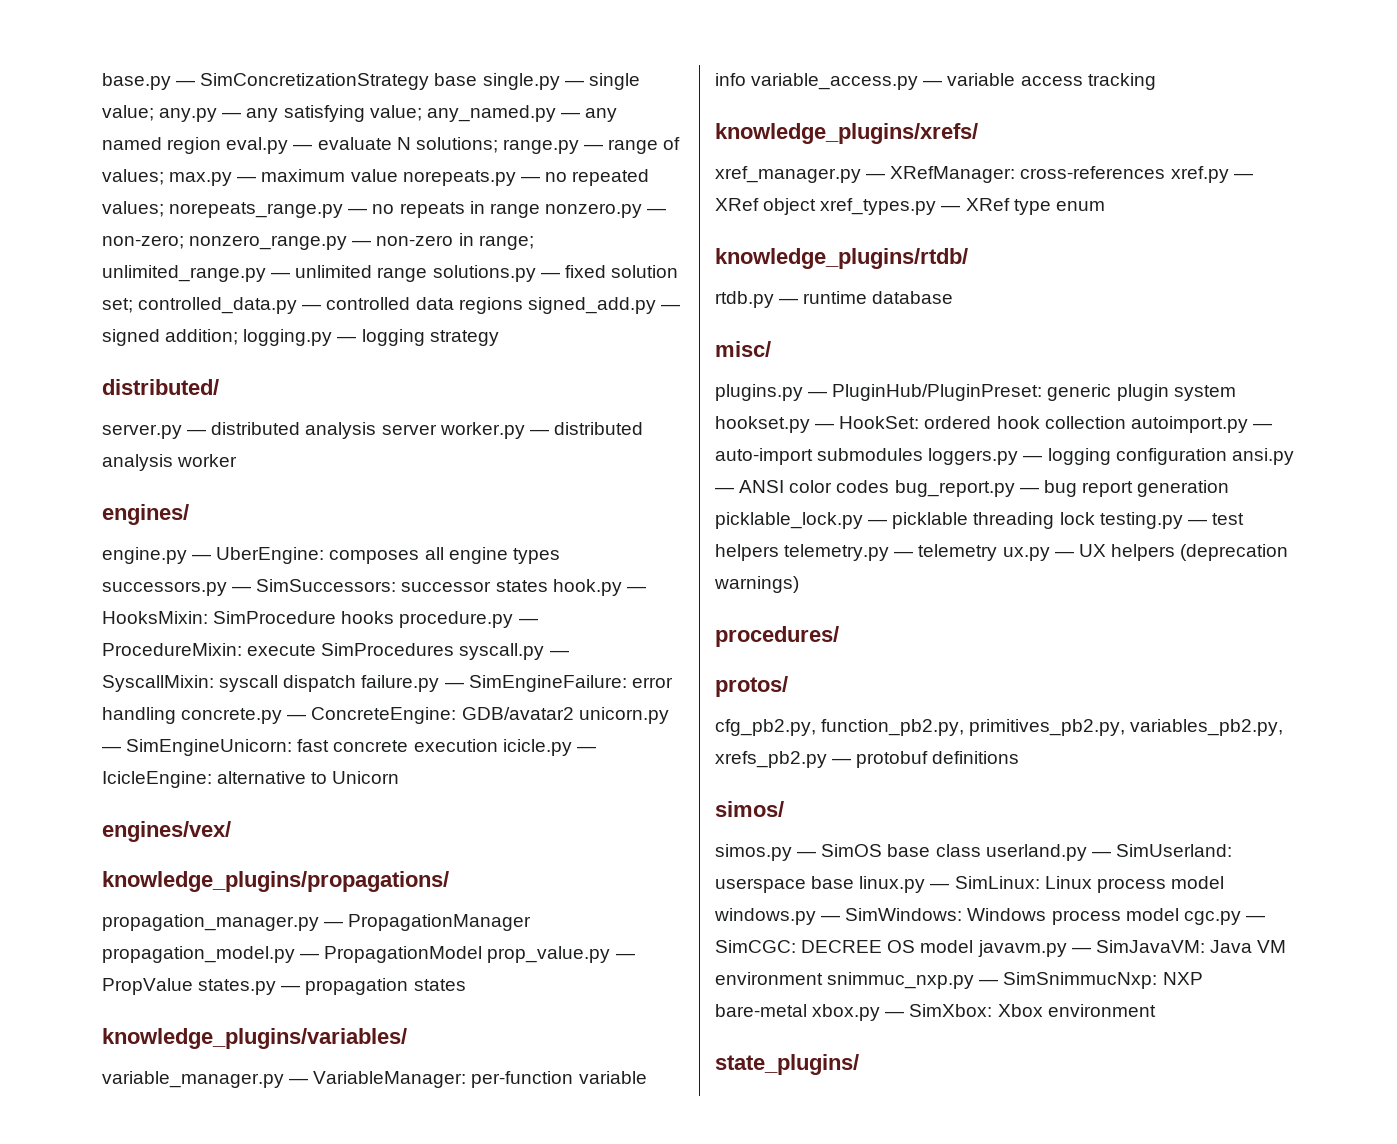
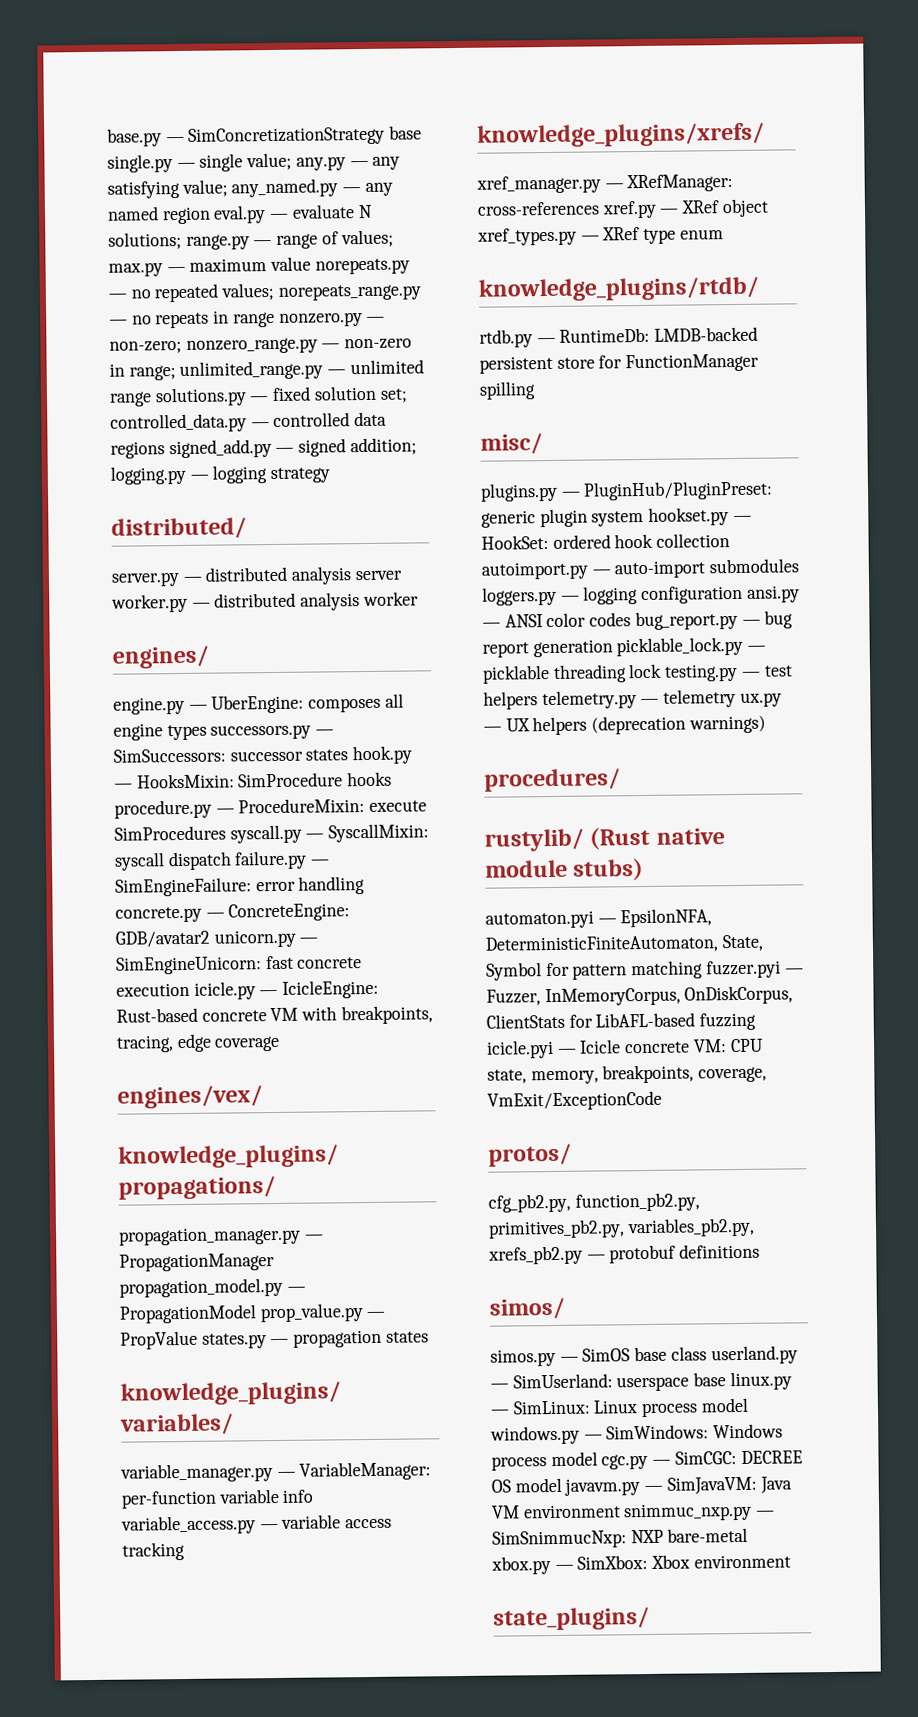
[217,771,400,784] alternative to Unicorn -> [116,1005,433,1025] [116,1033,281,1053] Rust-based concrete VM with breakpoints, tracing, edge coverage
[803,291,954,304] runtime database -> [559,326,759,343] [479,353,760,374] [479,381,536,400] RuntimeDb: LMDB-backed persistent store for FunctionManager spilling
(839, 636) none -> [484,826,725,852] [485,857,645,881] [485,908,713,929] [485,934,764,954] [486,960,804,981] [486,985,794,1007] [486,1012,757,1031] [486,1038,764,1059] [487,1064,768,1085] [487,1090,662,1111] // rustylib/ (Rust native module stubs) // automaton.pyi — EpsilonNFA, DeterministicFiniteAutomaton, State, Symbol for pattern matching fuzzer.pyi — Fuzzer, InMemoryCorpus, OnDiskCorpus, ClientStats for LibAFL-based fuzzing icicle.pyi — Icicle concrete VM: CPU state, memory, breakpoints, coverage, VmExit/ExceptionCode

